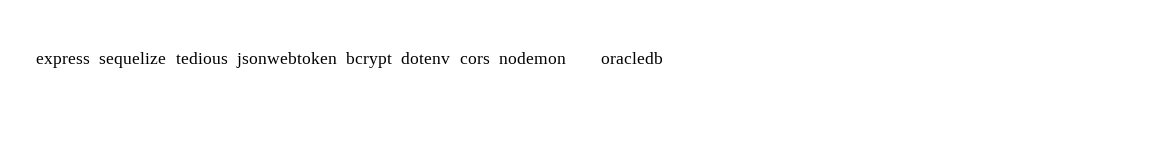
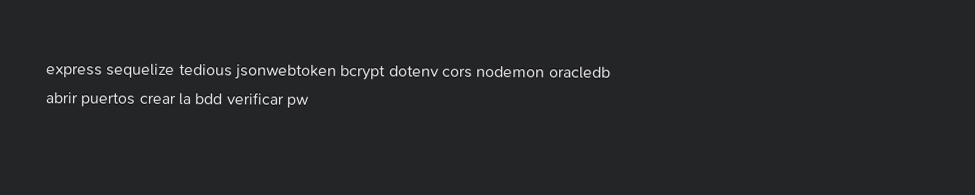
(663, 58) none -> [45,92,310,108] // abrir puertos crear la bdd verificar pw

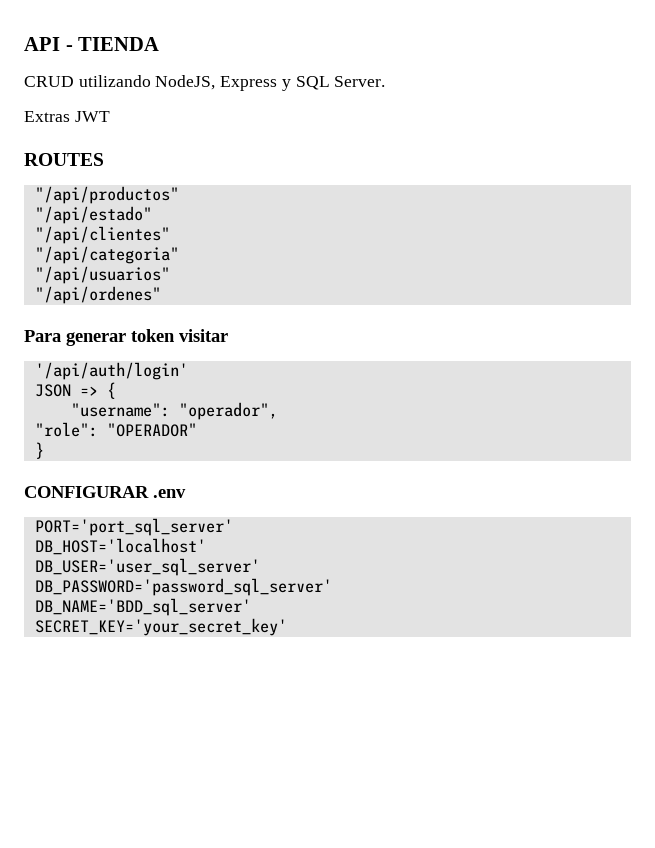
[46,63,611,81] [45,92,310,108] express sequelize tedious jsonwebtoken bcrypt dotenv cors nodemon oracledb // abrir puertos crear la bdd verificar pw -> [24,37,160,51] [24,75,386,91] [24,111,110,122] [24,153,104,166] [34,186,179,204] [34,206,152,224] [34,226,170,244] [34,246,179,264] [34,266,170,284] [34,286,161,304] [24,329,228,346] [34,362,188,380] [34,382,116,399] [70,402,278,420] [34,422,197,437] [34,442,44,459] [24,486,186,498] [34,518,233,536] [34,538,206,555] [34,558,260,576] [34,578,332,596] [34,598,251,616] [34,618,287,636] API - TIENDA // CRUD utilizando NodeJS, Express y SQL Server. // Extras JWT // ROUTES // "/api/productos" // "/api/estado" // "/api/clientes" // "/api/categoria" // "/api/usuarios" // "/api/ordenes" // Para generar token visitar // '/api/auth/login' // JSON => { // "username": "operador", // "role": "OPERADOR" // } // CONFIGURAR .env // PORT='port_sql_server' // DB_HOST='localhost' // DB_USER='user_sql_server' // DB_PASSWORD='password_sql_server' // DB_NAME='BDD_sql_server' // SECRET_KEY='your_secret_key'

